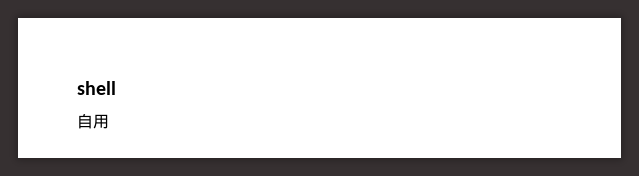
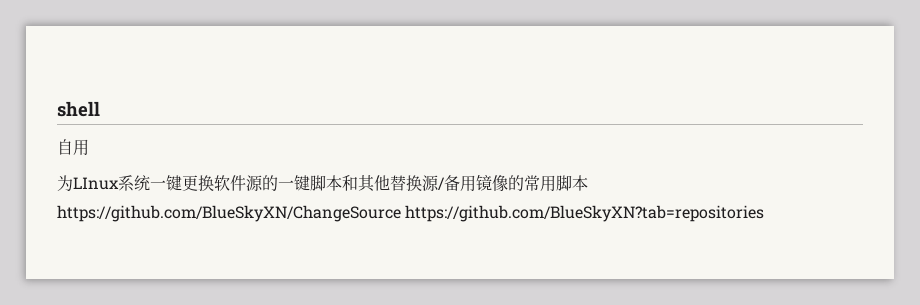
(109, 121) none -> [57,174,588,192] [57,205,765,222] // 为LInux系统一键更换软件源的一键脚本和其他替换源/备用镜像的常用脚本https://github.com/BlueSkyXN/ChangeSource https://github.com/BlueSkyXN?tab=repositories

